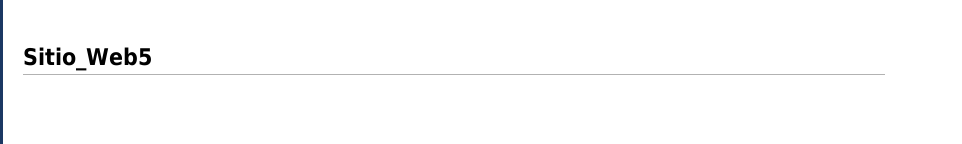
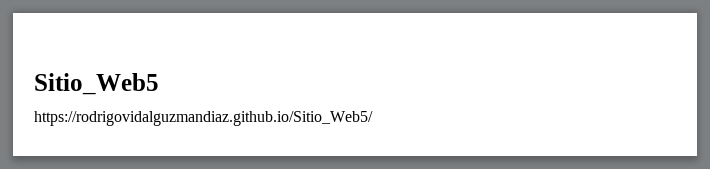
(152, 59) none -> [34,111,373,126] // https://rodrigovidalguzmandiaz.github.io/Sitio_Web5/

